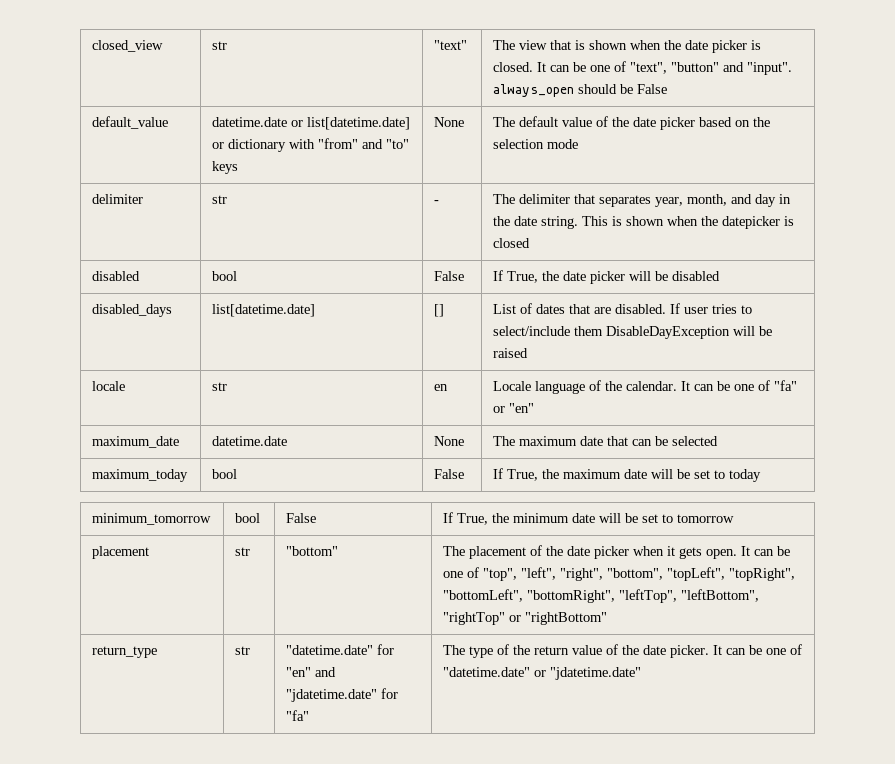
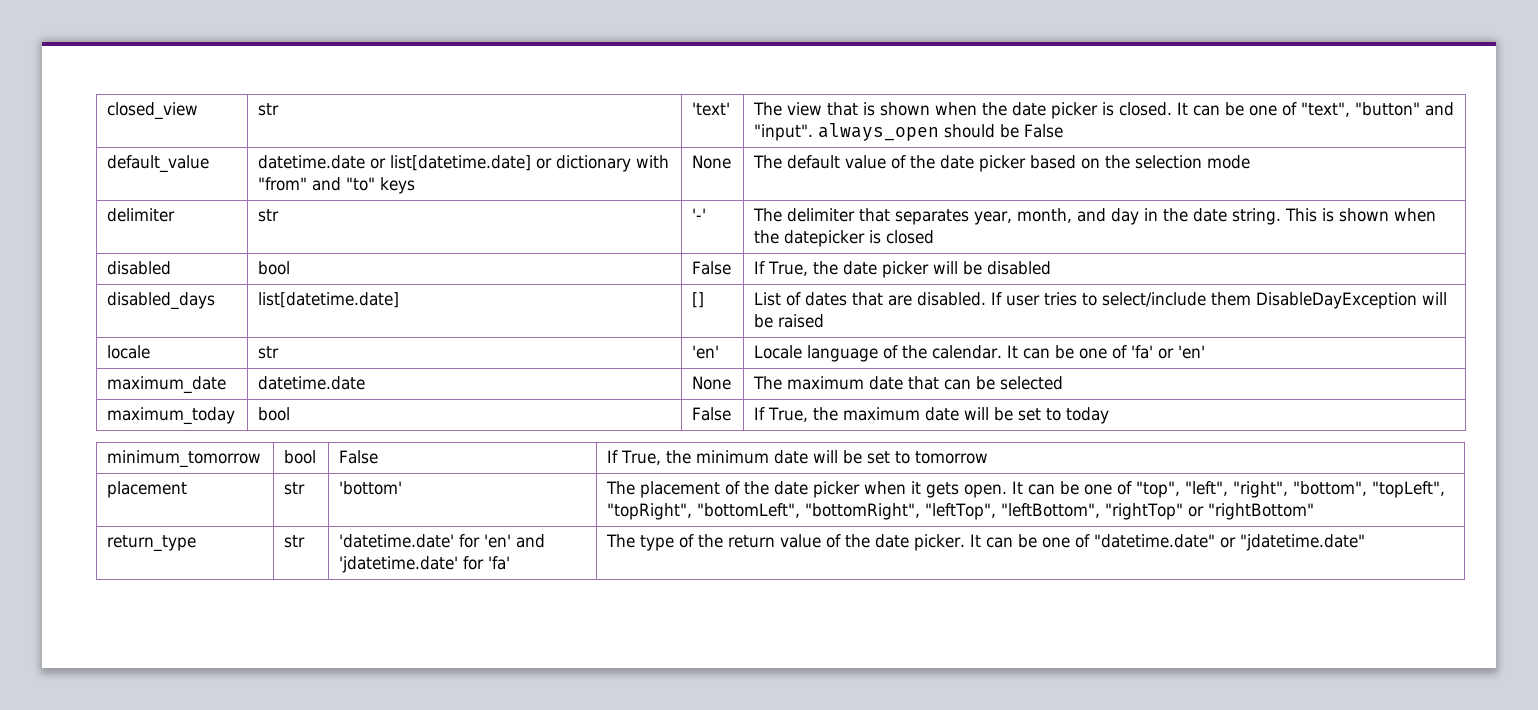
[434,40,468,50] "text" -> [692,102,731,116] 'text'
[434,200,440,204] - -> [692,208,707,221] '-'
[434,384,449,391] en -> [692,345,720,359] 'en'
[774,380,798,391] [493,403,535,413] "fa" or "en" -> [1131,345,1206,359] 'fa' or 'en'
[286,546,339,556] "bottom" -> [339,481,403,495] 'bottom'
[286,644,395,655] [286,667,337,677] [286,688,399,702] [286,710,310,721] "datetime.date" for "en" and "jdatetime.date" for "fa" -> [339,534,546,548] [339,556,511,573] 'datetime.date' for 'en' and 'jdatetime.date' for 'fa'

